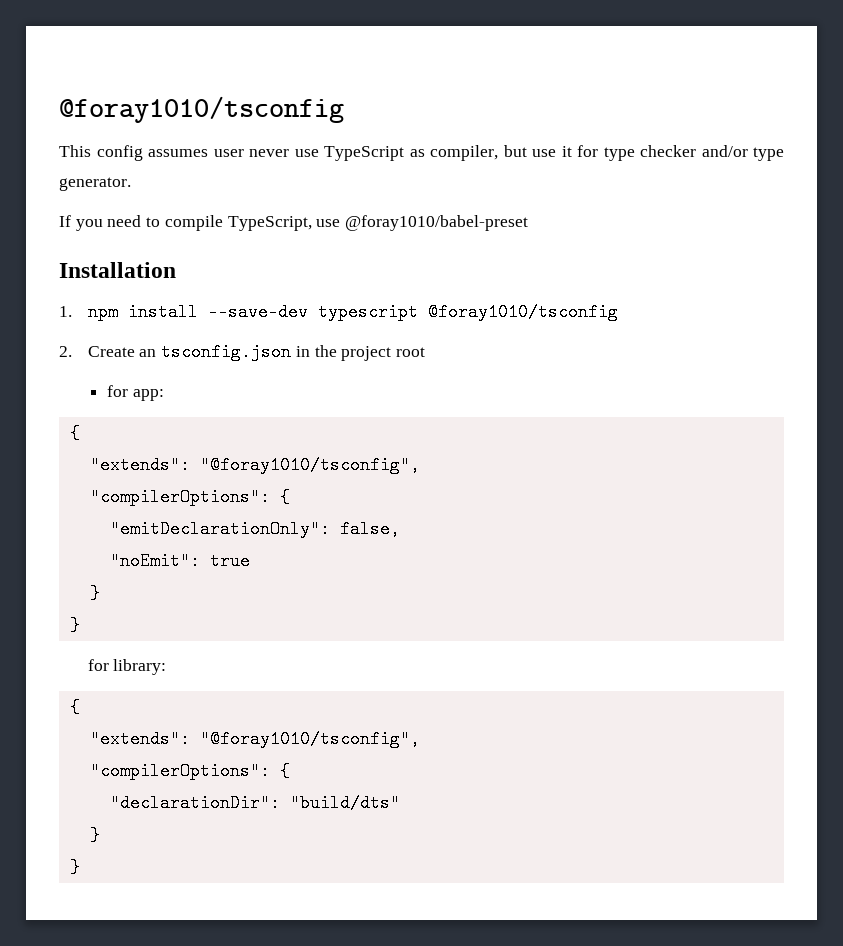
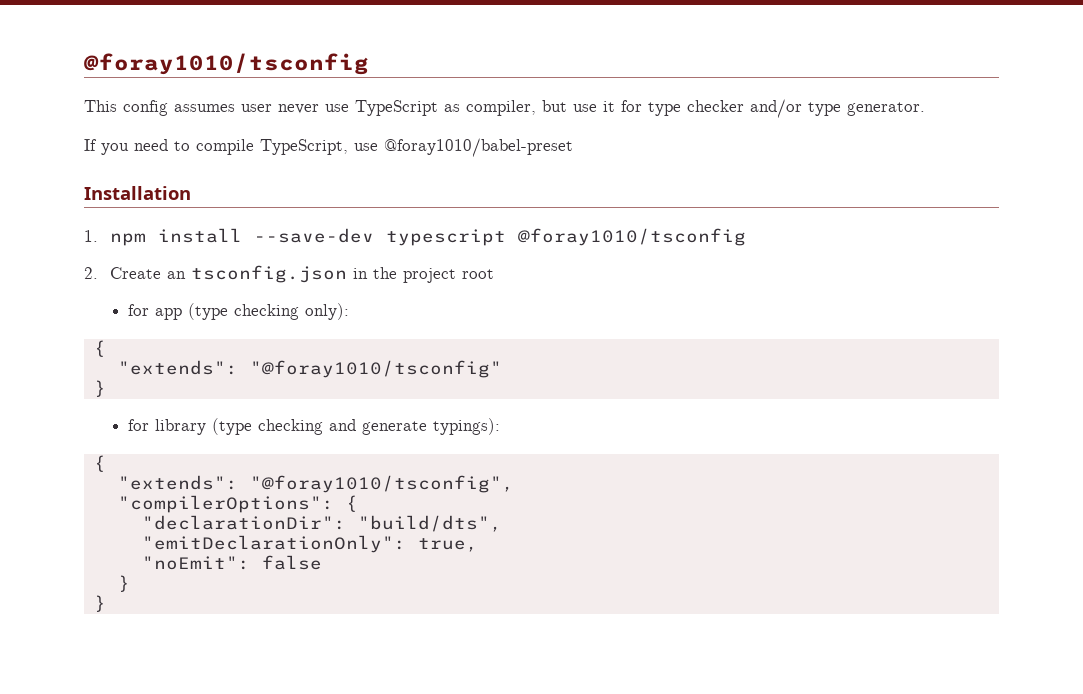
[132,389,164,401] [69,424,80,442] [89,456,420,474] [89,488,290,506] [109,520,400,538] [109,552,250,570] [89,584,100,602] [69,616,80,634] [87,659,167,675] app: // { // "extends": "@foray1010/tsconfig", // "compilerOptions": { // "emitDeclarationOnly": false, // "noEmit": true // } // } // for library: -> [155,303,350,320] [93,340,106,357] [117,360,502,378] [93,380,106,397] [128,418,501,435] app (type checking only): // { // "extends": "@foray1010/tsconfig" // } // for library (type checking and generate typings):
[289,794,400,812] "build/dts" -> [357,515,502,532] [141,535,478,553] [141,555,322,570] "build/dts", // "emitDeclarationOnly": true, // "noEmit": false

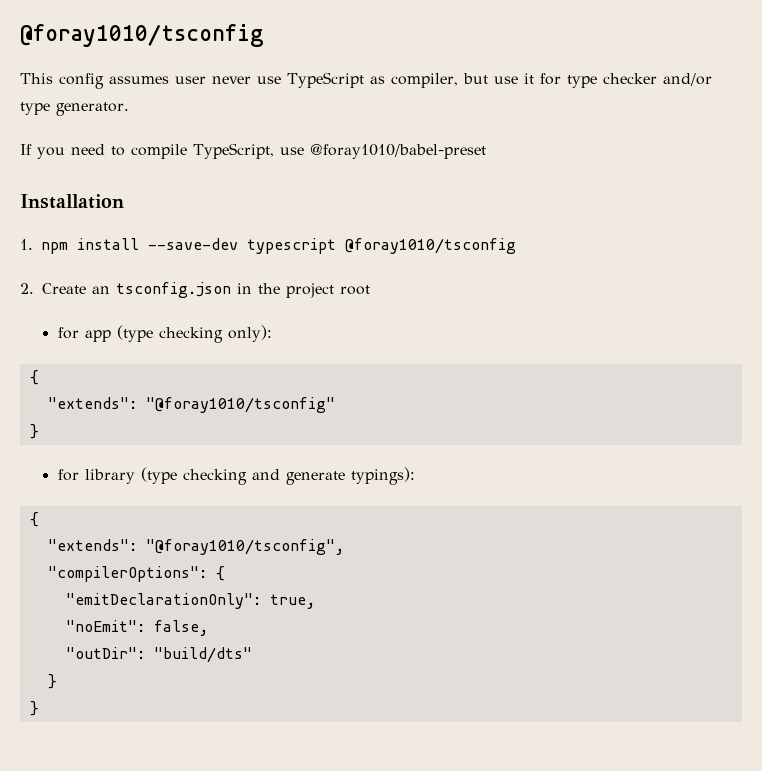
[141,515,502,532] // "declarationDir": "build/dts", -> (225, 573) none
[261,555,322,570] false -> [153,620,208,636] [65,647,252,663] false, // "outDir": "build/dts"

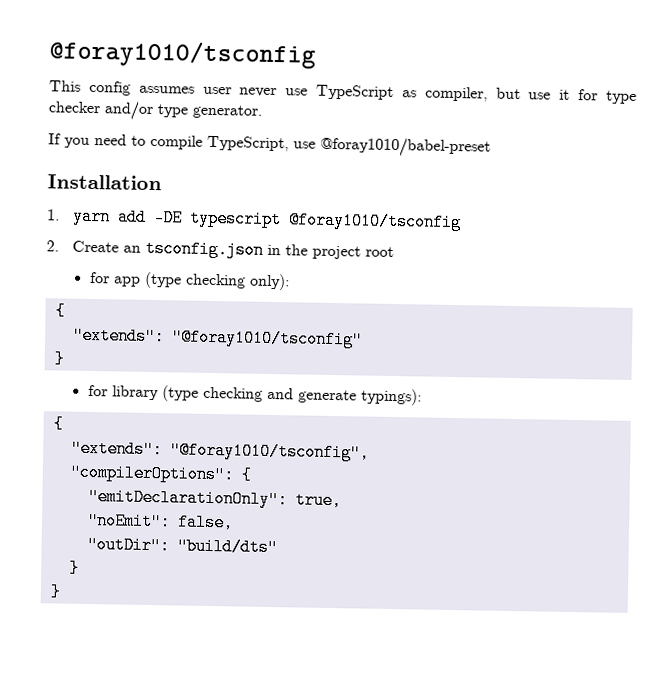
[41,238,238,254] npm install --save-dev -> [71,207,183,227] yarn add -DE

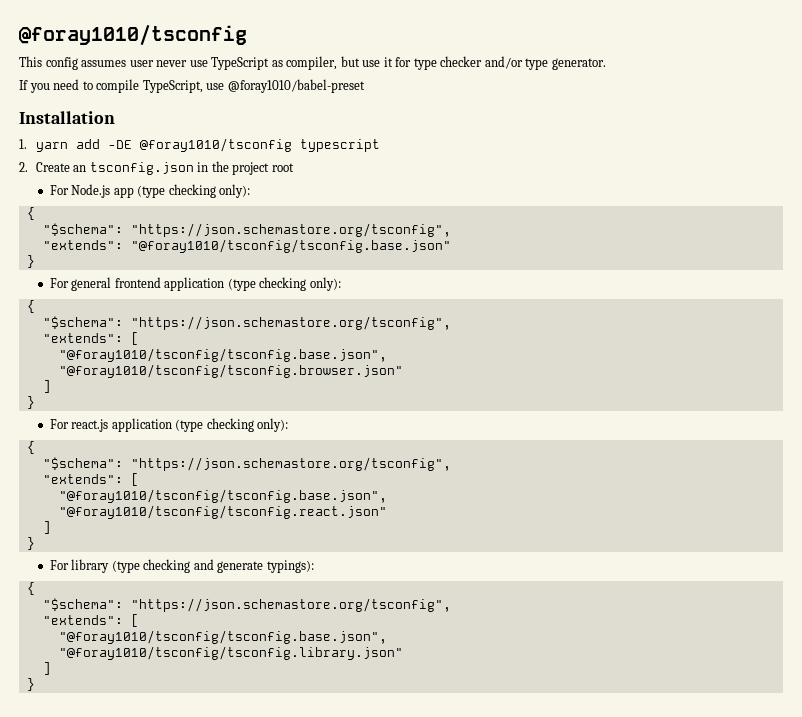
(183, 218) none -> [139,138,292,152] @foray1010/tsconfig
[287,211,462,232] @foray1010/tsconfig -> (380, 145) none
[89,271,110,284] for -> [49,184,111,198] For Node.js
[72,326,363,349] [53,350,65,368] [87,384,108,397] // "extends": "@foray1010/tsconfig" // } // for -> [42,223,451,237] [42,239,451,253] [26,255,35,268] [49,277,341,291] [26,300,35,313] [42,316,451,330] [42,332,139,345] [58,348,387,362] [58,364,403,378] [42,380,51,393] [26,396,35,409] [49,418,289,432] [26,441,35,454] [42,457,451,471] [42,473,139,486] [58,489,387,503] [58,505,387,519] [42,521,51,534] [26,537,35,550] [49,560,69,570] // "$schema": "https://json.schemastore.org/tsconfig", // "extends": "@foray1010/tsconfig/tsconfig.base.json" // } // For general frontend application (type checking only): // { // "$schema": "https://json.schemastore.org/tsconfig", // "extends": [ // "@foray1010/tsconfig/tsconfig.base.json", // "@foray1010/tsconfig/tsconfig.browser.json" // ] // } // For react.js application (type checking only): // { // "$schema": "https://json.schemastore.org/tsconfig", // "extends": [ // "@foray1010/tsconfig/tsconfig.base.json", // "@foray1010/tsconfig/tsconfig.react.json" // ] // } // For
[70,439,370,462] [69,463,253,484] [87,487,342,510] [86,511,234,532] [86,535,278,557] [68,559,80,577] [49,583,62,601] // "extends": "@foray1010/tsconfig", // "compilerOptions": { // "emitDeclarationOnly": true, // "noEmit": false, // "outDir": "build/dts" // } // } -> [42,598,451,612] [42,614,139,627] [58,630,387,644] [58,646,403,660] [42,662,51,675] [26,678,35,691] // "$schema": "https://json.schemastore.org/tsconfig", // "extends": [ // "@foray1010/tsconfig/tsconfig.base.json", // "@foray1010/tsconfig/tsconfig.library.json" // ] // }

